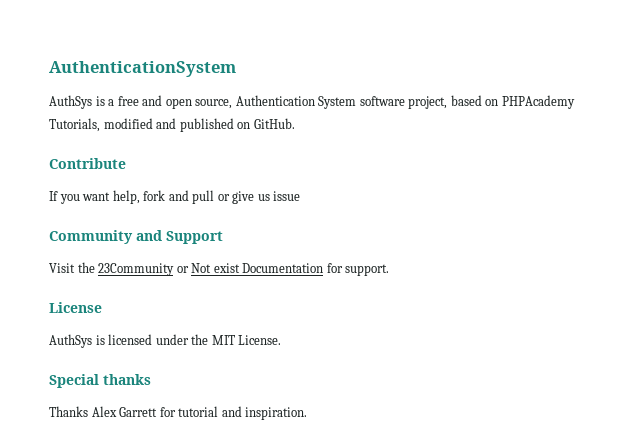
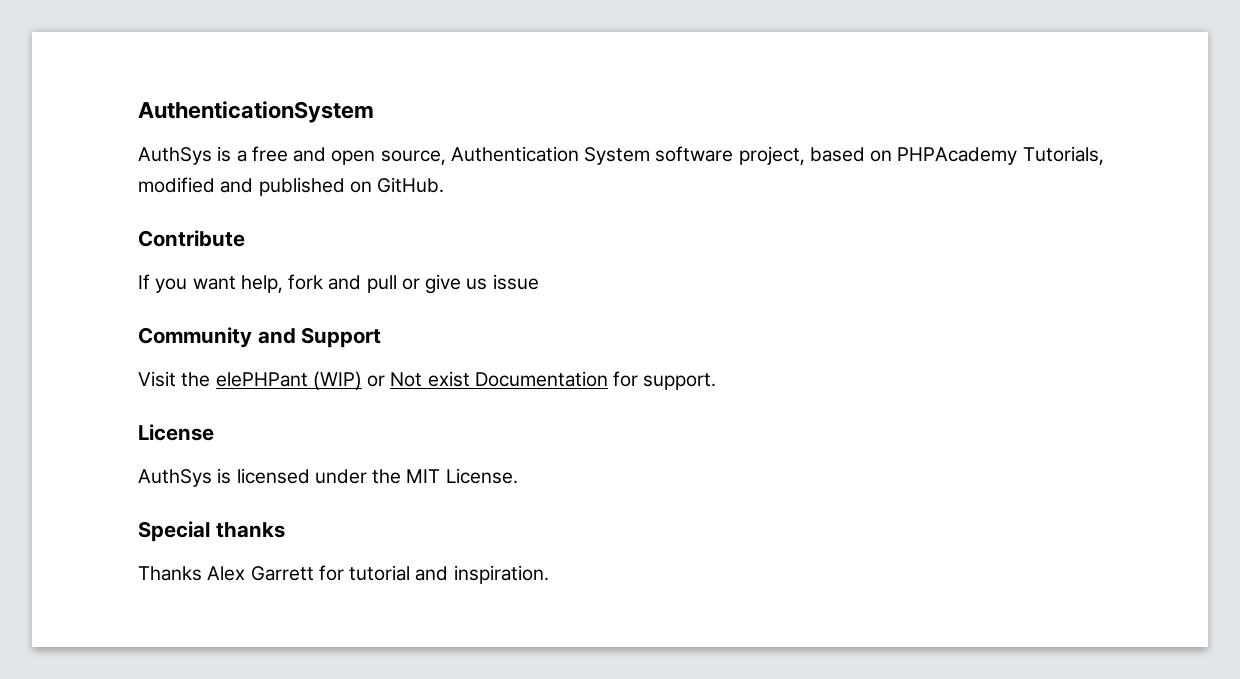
[98,263,175,276] 23Community -> [215,371,362,390] elePHPant (WIP)

